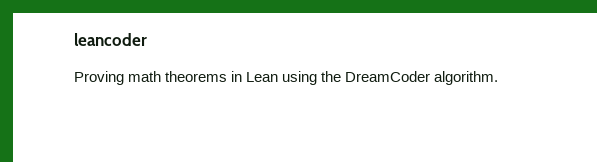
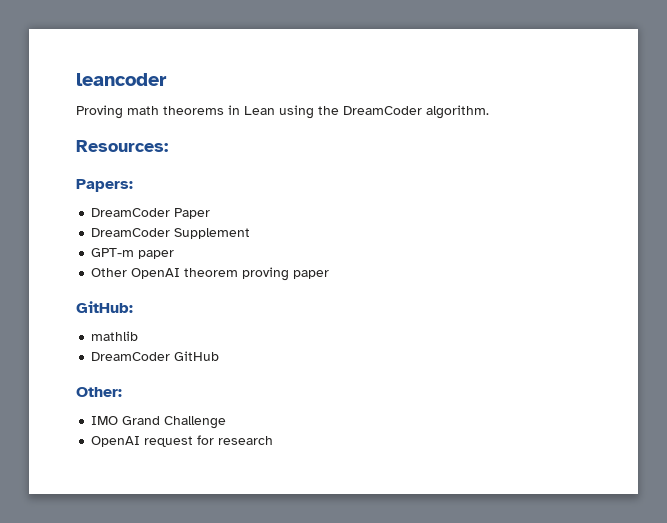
(499, 78) none -> [76,140,168,152] [76,179,133,192] [91,208,211,219] [91,228,251,239] [91,248,175,259] [91,267,330,281] [76,301,133,313] [91,331,139,341] [91,351,220,361] [76,387,122,397] [91,416,227,429] [91,435,274,447] // Resources: // Papers: // DreamCoder Paper // DreamCoder Supplement // GPT-m paper // Other OpenAI theorem proving paper // GitHub: // mathlib // DreamCoder GitHub // Other: // IMO Grand Challenge // OpenAI request for research

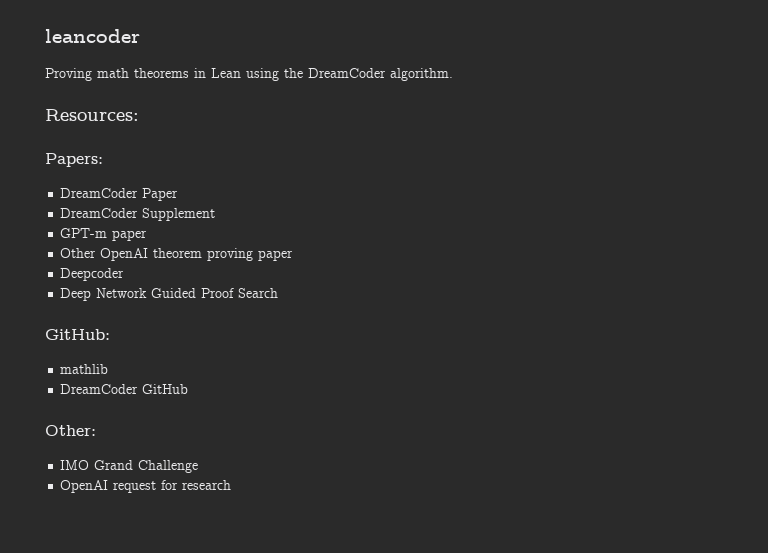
(330, 274) none -> [60,268,125,281] [60,288,279,301] // Deepcoder // Deep Network Guided Proof Search

